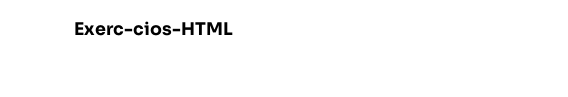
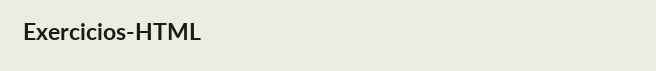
[74,21,233,36] Exerc-cios-HTML -> [23,23,201,40] Exercicios-HTML

